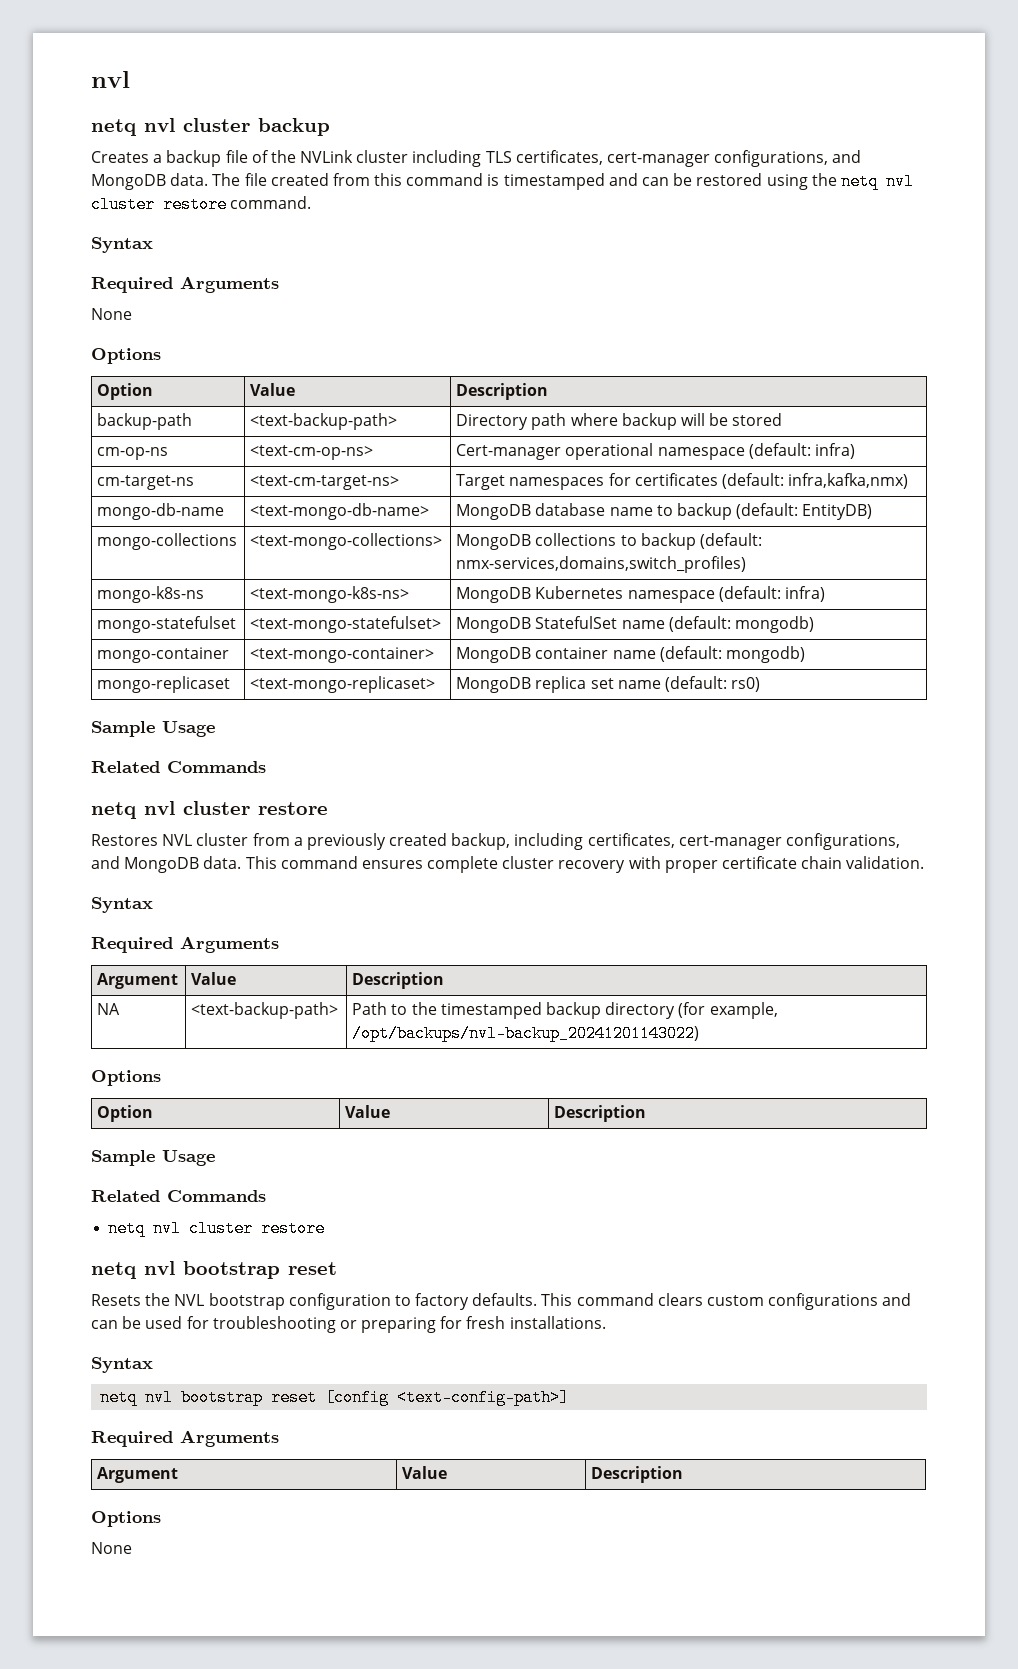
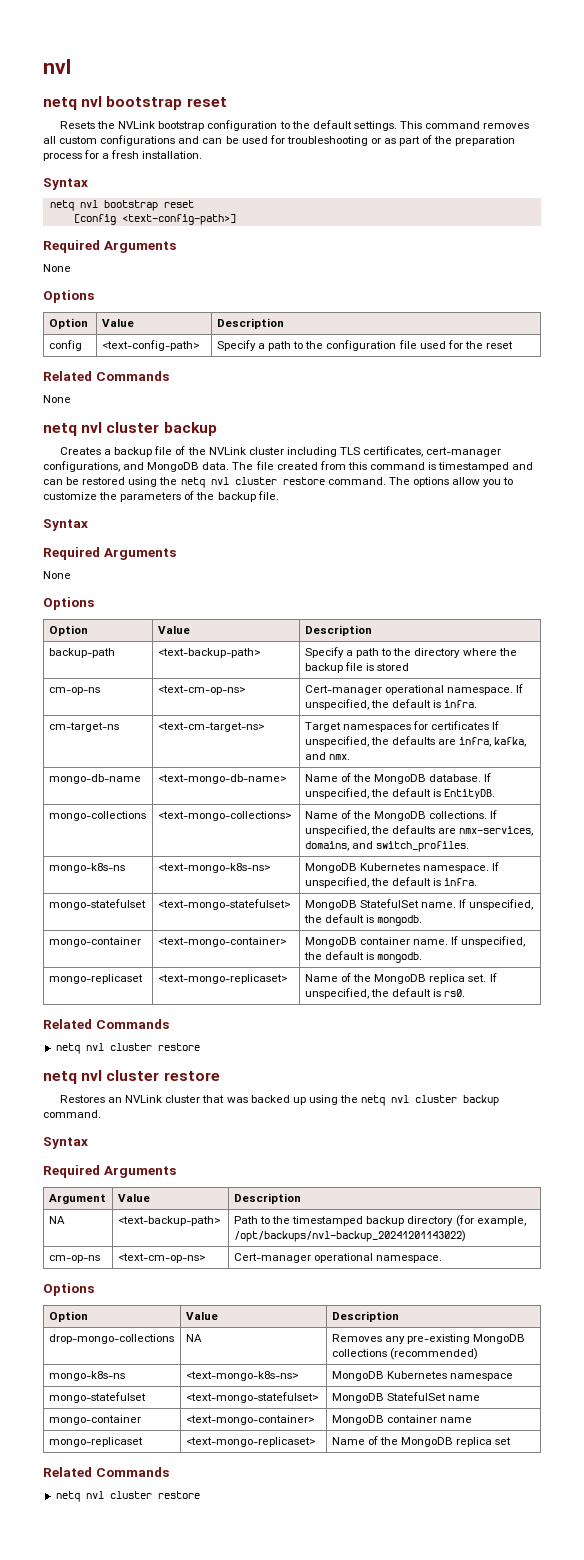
[91,71,130,88] nvl -> [43,59,71,74] [43,96,227,110] [60,120,530,131] [43,135,516,146] [43,150,203,161] [43,178,88,190] [49,200,194,211] [73,214,236,225] [43,240,176,253] [43,264,71,272] [43,290,94,303] [48,318,88,329] [101,319,134,327] [216,318,284,329] [48,340,82,351] [101,340,200,351] [216,340,513,351] [43,371,169,381] [43,395,71,403] nvl // netq nvl bootstrap reset // Resets the NVLink bootstrap configuration to the default settings. This command removes all custom configurations and can be used for troubleshooting or as part of the preparation process for a fresh installation. // Syntax // netq nvl bootstrap reset // [config <text-config-path>] // Required Arguments // None // Options // Option | Value | Description // config | <text-config-path> | Specify a path to the configuration file used for the reset // Related Commands // None
(312, 202) none -> [388,477,514,487] [43,491,279,502] The options allow you to customize the parameters of the backup file.
[456,413,729,430] Directory path where backup will be -> [304,647,517,658] [304,662,375,673] Specify a path to the directory where the backup file is
[657,443,855,460] namespace (default: infra) -> [447,684,524,695] [304,699,478,710] namespace. If unspecified, the default is infra.
[721,473,909,489] [97,503,225,520] [250,503,430,520] [456,503,873,520] [97,533,238,550] [250,533,443,550] [456,533,762,550] [456,556,747,573] [97,586,205,603] [250,586,410,603] [456,586,825,603] [97,616,237,633] [250,616,442,633] [456,616,814,633] [97,647,230,663] [250,647,435,663] [456,646,805,663] [97,676,231,693] [250,676,436,693] [456,676,761,693] [91,721,215,737] [91,761,266,773] [91,801,328,819] [91,833,901,850] [91,856,925,873] (default: infra,kafka,nmx) // mongo-db-name | <text-mongo-db-name> | MongoDB database name to backup (default: EntityDB) // mongo-collections | <text-mongo-collections> | MongoDB collections to backup (default: nmx-services,domains,switch_profiles) // mongo-k8s-ns | <text-mongo-k8s-ns> | MongoDB Kubernetes namespace (default: infra) // mongo-statefulset | <text-mongo-statefulset> | MongoDB StatefulSet name (default: mongodb) // mongo-container | <text-mongo-container> | MongoDB container name (default: mongodb) // mongo-replicaset | <text-mongo-replicaset> | MongoDB replica set name (default: rs0) // Sample Usage // Related Commands // netq nvl cluster restore // Restores NVL cluster from a previously created backup, including certificates, cert-manager configurations, and MongoDB data. This command ensures complete cluster recovery with proper certificate chain validation. -> [492,721,500,730] [304,736,527,747] [304,752,351,760] [48,774,141,784] [157,774,287,784] [304,773,492,784] [304,788,496,799] [48,811,146,821] [157,811,292,821] [304,810,498,821] [304,825,534,836] [304,841,470,852] [48,863,125,873] [157,863,271,873] [304,862,500,873] [304,877,478,888] [48,899,146,910] [157,899,291,910] [304,899,534,910] [303,914,423,926] [48,937,141,947] [157,937,287,947] [304,936,526,947] [303,951,423,963] [48,974,143,984] [157,974,288,984] [304,973,497,984] [304,988,466,999] [43,1019,169,1029] [55,1043,200,1054] [43,1070,220,1084] [60,1095,500,1106] [43,1110,101,1118] If unspecified, the defaults are infra, kafka, and nmx. // mongo-db-name | <text-mongo-db-name> | Name of the MongoDB database. If unspecified, the default is EntityDB. // mongo-collections | <text-mongo-collections> | Name of the MongoDB collections. If unspecified, the defaults are nmx-services, domains, and switch_profiles. // mongo-k8s-ns | <text-mongo-k8s-ns> | MongoDB Kubernetes namespace. If unspecified, the default is infra. // mongo-statefulset | <text-mongo-statefulset> | MongoDB StatefulSet name. If unspecified, the default is mongodb. // mongo-container | <text-mongo-container> | MongoDB container name. If unspecified, the default is mongodb. // mongo-replicaset | <text-mongo-replicaset> | Name of the MongoDB replica set. If unspecified, the default is rs0. // Related Commands // netq nvl cluster restore // netq nvl cluster restore // Restores an NVLink cluster that was backed up using the netq nvl cluster backup command.
[91,1070,161,1086] [97,1105,154,1122] [345,1105,391,1118] [554,1105,647,1122] [91,1150,215,1166] [91,1190,266,1202] [108,1220,326,1237] [91,1261,337,1279] [91,1293,912,1310] [91,1316,606,1333] [91,1357,153,1373] [100,1389,570,1406] [91,1430,279,1447] [97,1467,179,1483] [402,1466,448,1479] [591,1466,684,1483] [91,1511,161,1527] [91,1542,132,1554] // Options // Option | Value | Description // Sample Usage // Related Commands // netq nvl cluster restore // netq nvl bootstrap reset // Resets the NVL bootstrap configuration to factory defaults. This command clears custom configurations and can be used for troubleshooting or preparing for fresh installations. // Syntax // netq nvl bootstrap reset [config <text-config-path>] // Required Arguments // Argument | Value | Description // Options // None -> [48,1255,100,1263] [117,1253,206,1263] [233,1253,443,1263] [43,1283,94,1296] [48,1311,88,1322] [185,1312,218,1320] [331,1311,399,1322] [48,1334,174,1344] [185,1334,202,1342] [331,1334,526,1344] [331,1348,479,1360] [48,1371,125,1381] [185,1371,299,1381] [331,1371,514,1381] [48,1392,146,1403] [185,1392,319,1403] [331,1392,481,1403] [48,1415,141,1425] [185,1415,315,1425] [331,1415,473,1425] [48,1437,143,1447] [185,1437,316,1447] [331,1436,512,1447] [43,1467,169,1477] [55,1491,200,1502] // cm-op-ns | <text-cm-op-ns> | Cert-manager operational namespace. // Options // Option | Value | Description // drop-mongo-collections | NA | Removes any pre-existing MongoDB collections (recommended) // mongo-k8s-ns | <text-mongo-k8s-ns> | MongoDB Kubernetes namespace // mongo-statefulset | <text-mongo-statefulset> | MongoDB StatefulSet name // mongo-container | <text-mongo-container> | MongoDB container name // mongo-replicaset | <text-mongo-replicaset> | Name of the MongoDB replica set // Related Commands // netq nvl cluster restore

